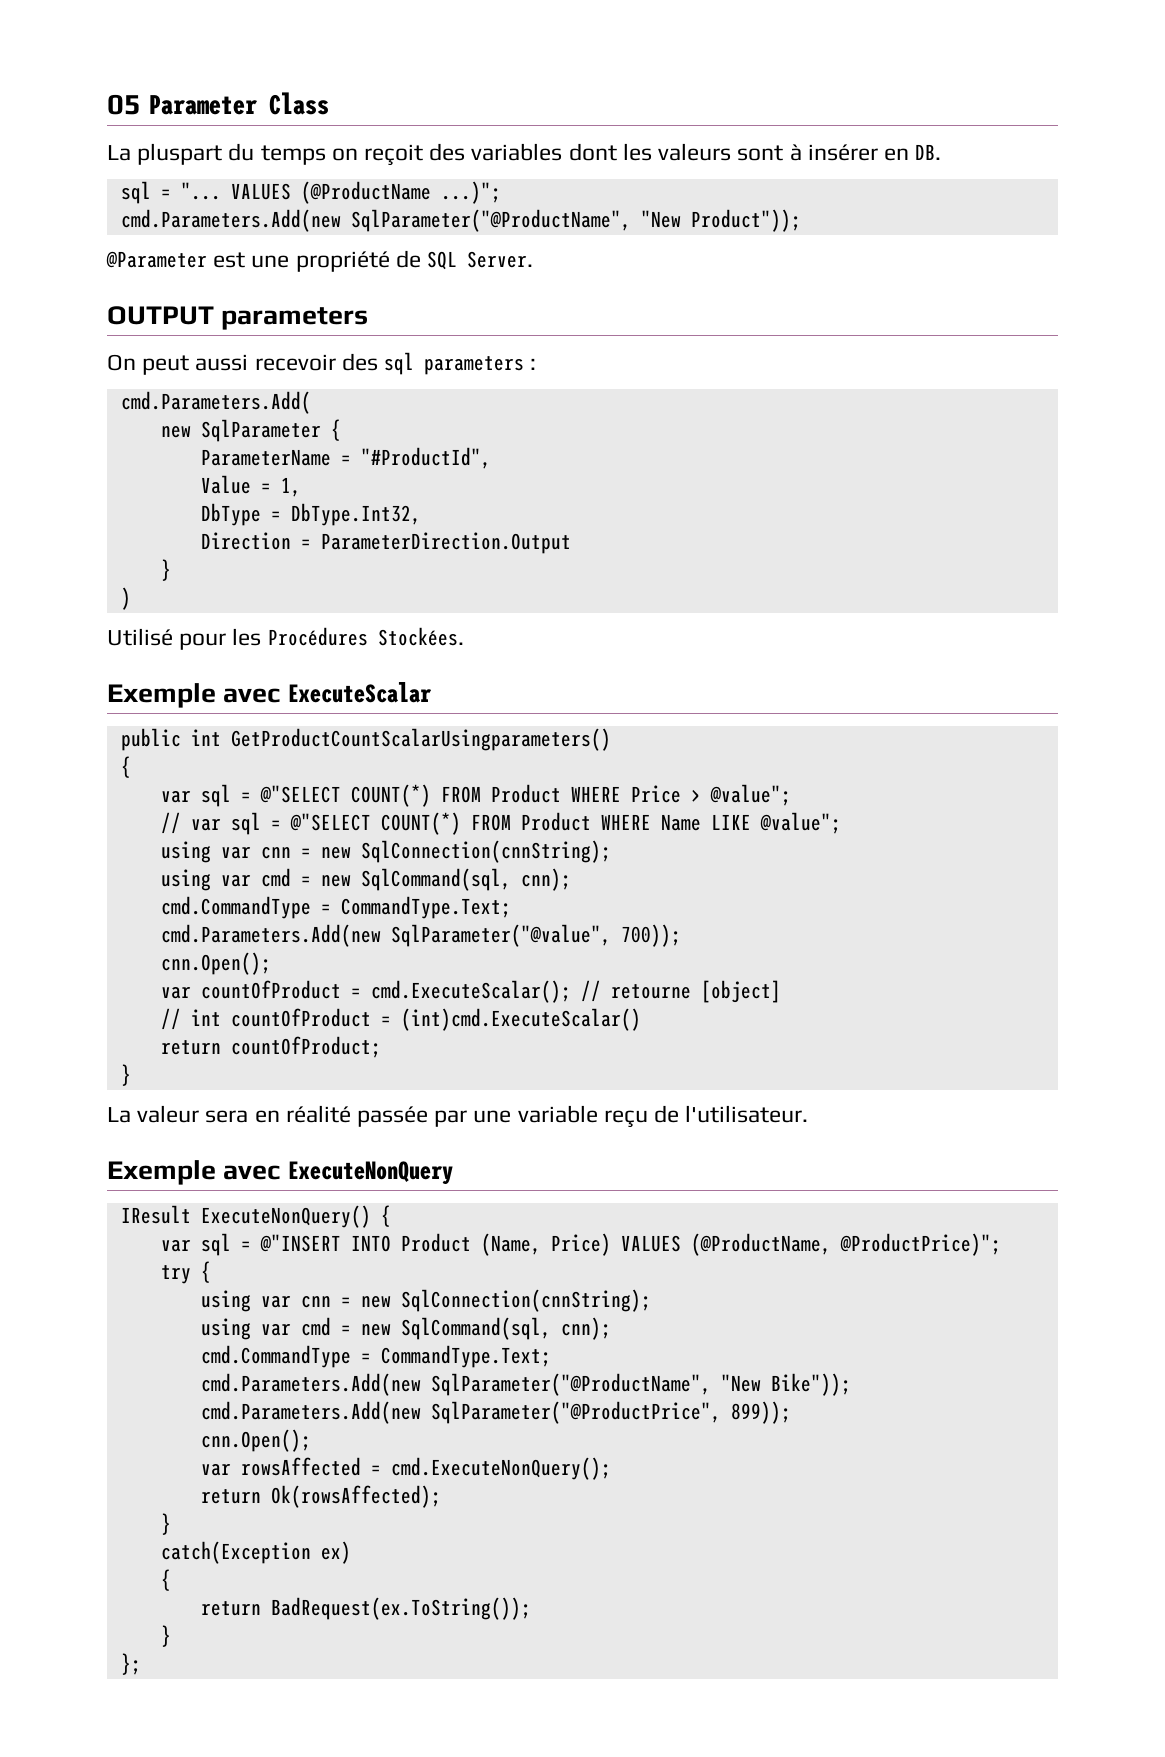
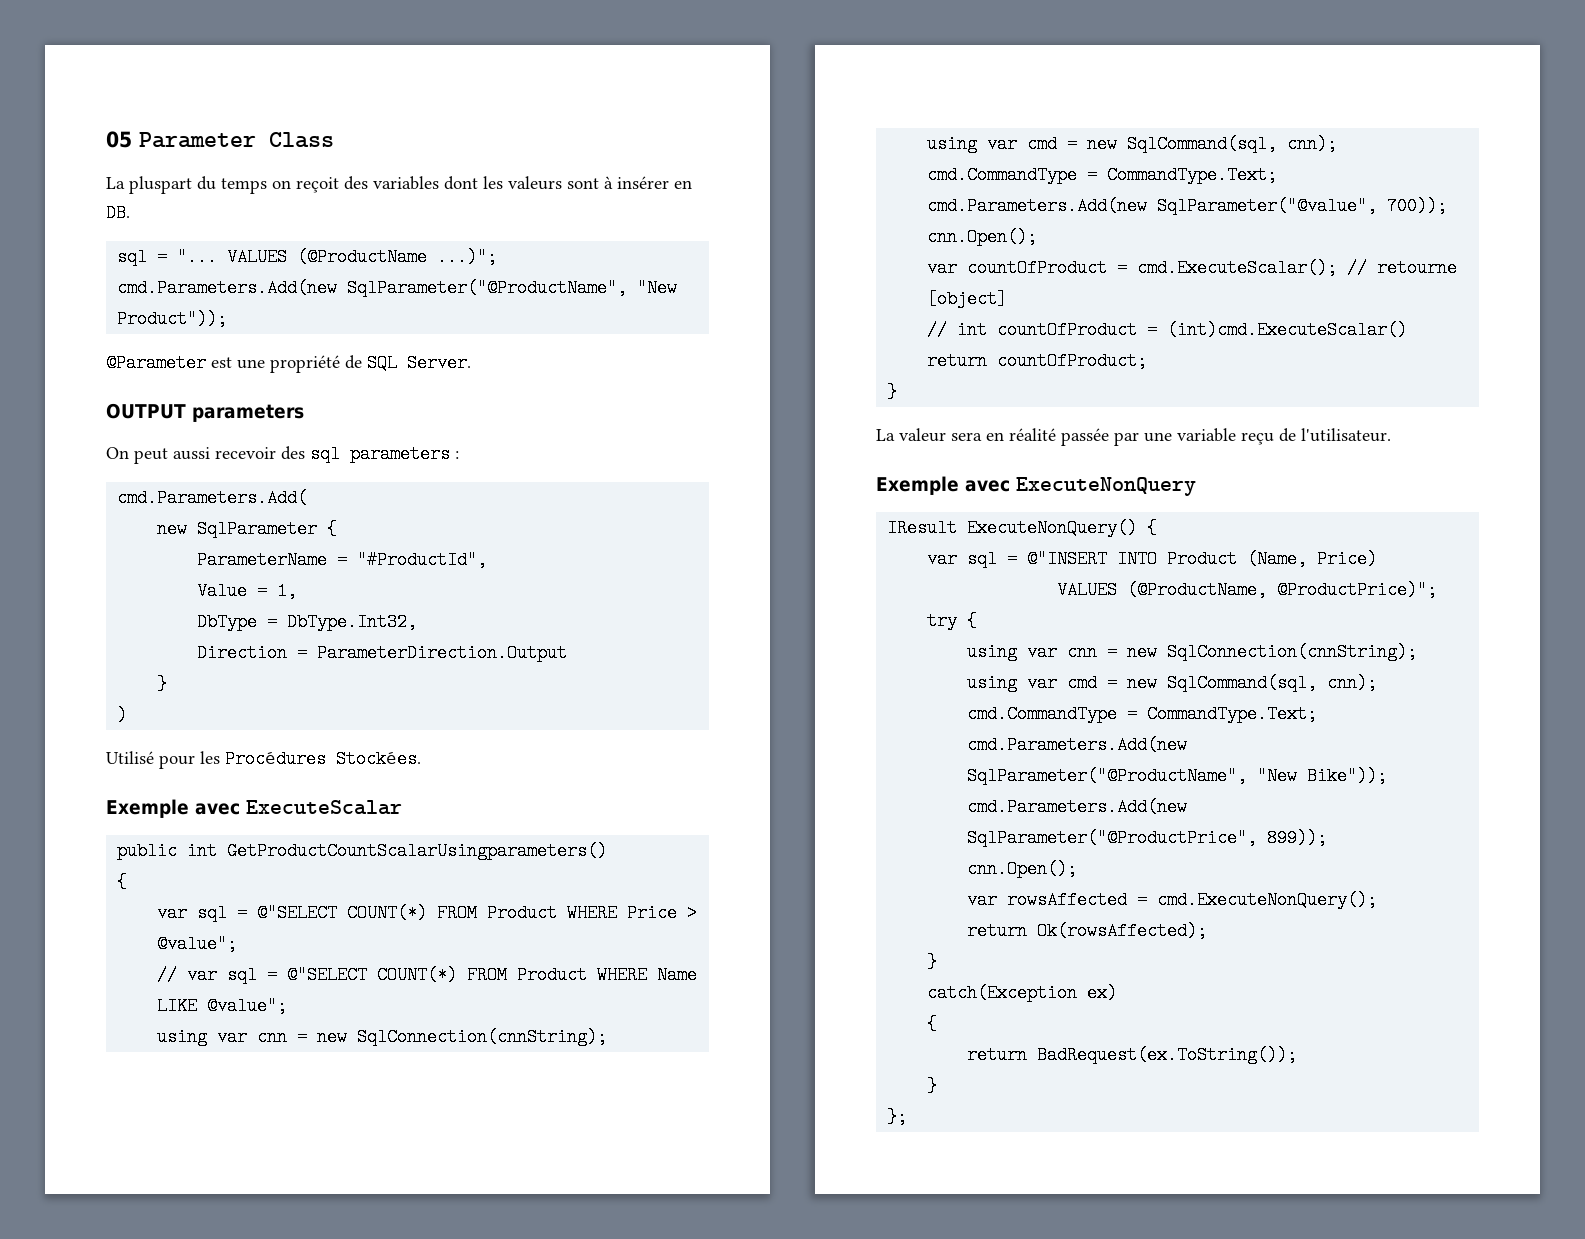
(611, 1244) none -> (1378, 559) //

